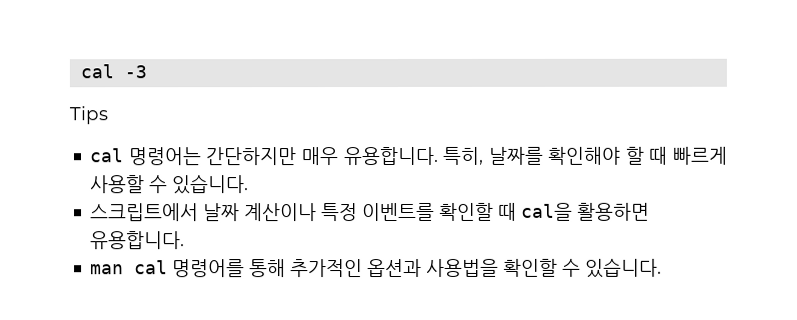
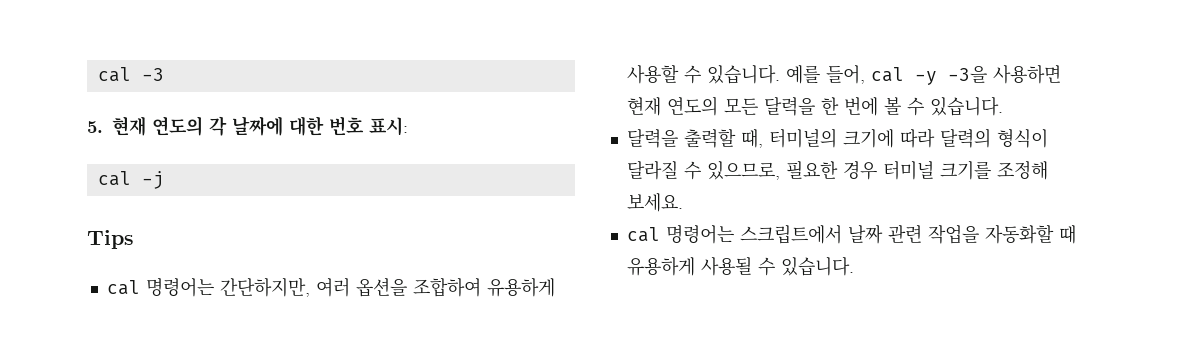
[69,106,108,125] [89,146,728,166] [90,174,250,195] [90,202,651,222] [90,231,186,250] [90,258,559,278] Tips // cal 명령어는 간단하지만 매우 유용합니다. 특히, 날짜를 확인해야 할 때 빠르게 사용할 수 있습니다. // 스크립트에서 날짜 계산이나 특정 이벤트를 확인할 때 cal을 활용하면 유용합니다. // man cal 명령어를 통해 추가적인 옵션과 사용법을 확인할 -> [87,116,408,136] [97,171,164,189] [87,230,134,249] [106,277,555,297] [626,64,1061,85] [626,96,1003,116] [626,128,1048,148] [626,160,1048,180] [626,193,683,212] [626,224,1076,244] [626,257,752,276] 5. 현재 연도의 각 날짜에 대한 번호 표시: // cal -j // Tips // cal 명령어는 간단하지만, 여러 옵션을 조합하여 유용하게 사용할 수 있습니다. 예를 들어, cal -y -3을 사용하면 현재 연도의 모든 달력을 한 번에 볼 수 있습니다. // 달력을 출력할 때, 터미널의 크기에 따라 달력의 형식이 달라질 수 있으므로, 필요한 경우 터미널 크기를 조정해 보세요. // cal 명령어는 스크립트에서 날짜 관련 작업을 자동화할 때 유용하게 사용될

